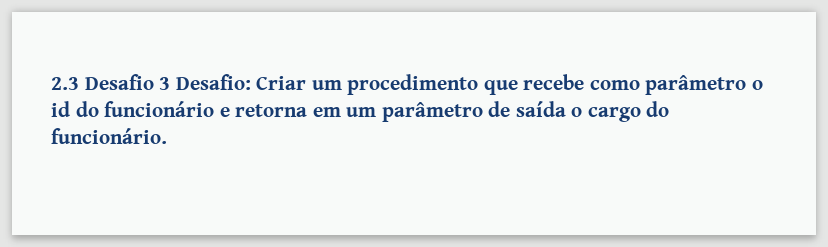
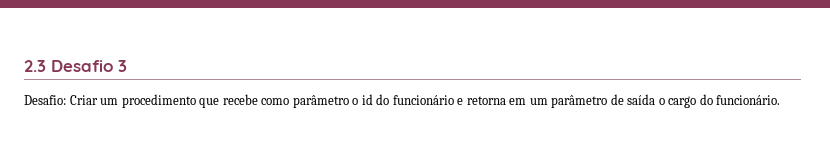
(171, 83) none -> (127, 66) //

